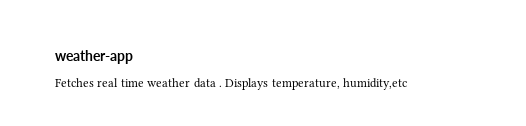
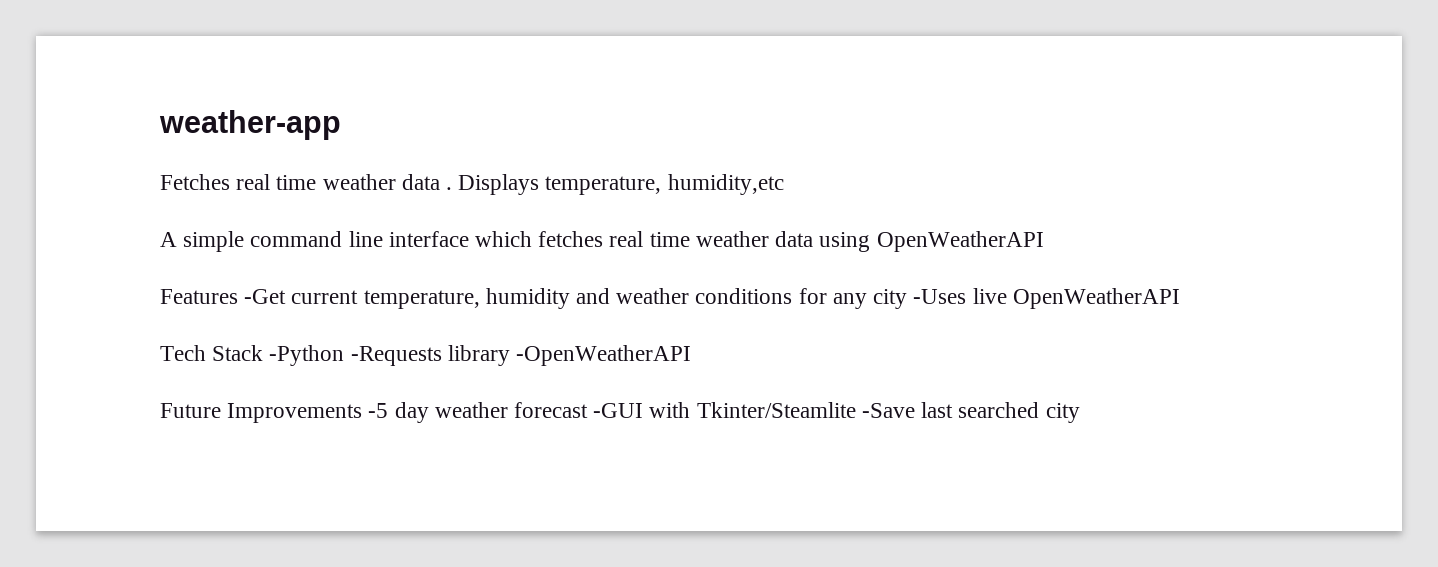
(407, 84) none -> [160,231,1044,252] [160,288,1180,309] [160,345,692,366] [160,402,1080,423] // A simple command line interface which fetches real time weather data using OpenWeatherAPI // Features -Get current temperature, humidity and weather conditions for any city -Uses live OpenWeatherAPI // Tech Stack -Python -Requests library -OpenWeatherAPI // Future Improvements -5 day weather forecast -GUI with Tkinter/Steamlite -Save last searched city

